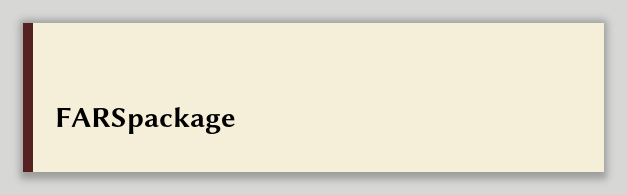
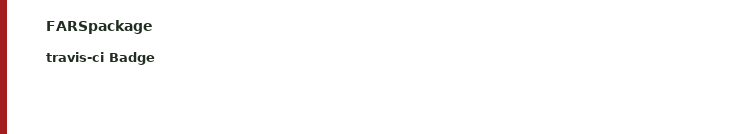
(236, 120) none -> [46,52,155,65] // travis-ci Badge

